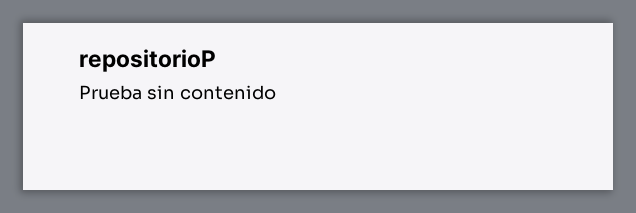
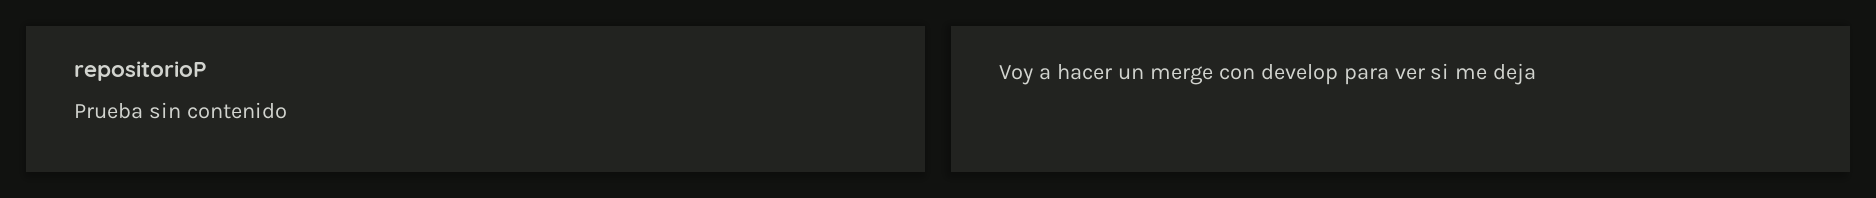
(276, 92) none -> [999,63,1537,85] // Voy a hacer un merge con develop para ver si me deja

